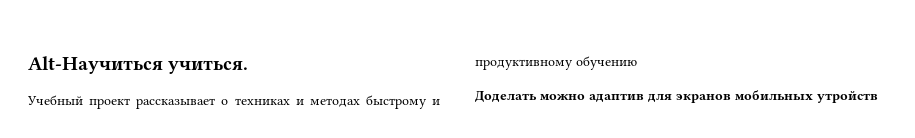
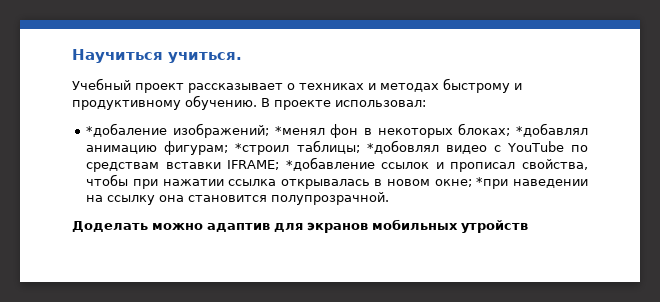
[28,56,163,74] Alt-Научиться -> [72,49,163,63] Научиться
[576,56,637,70] обучению -> [185,95,426,110] [86,123,588,138] [86,140,588,155] [86,157,588,172] [86,174,588,189] [86,192,390,205] обучению. В проекте использовал: // *добаление изображений; *менял фон в некоторых блоках; *добавлял анимацию фигурам; *строил таблицы; *добовлял видео с YouTube по средствам вставки IFRAME; *добавление ссылок и прописал свойства, чтобы при нажатии ссылка открывалась в новом окне; *при наведении на ссылку она становится полупрозрачной.

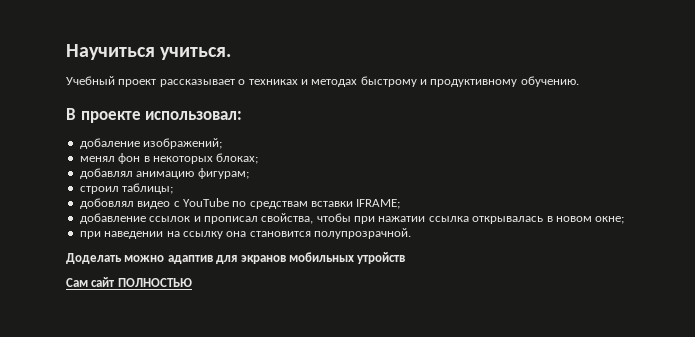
(257, 102) none -> (579, 81) //
[86,123,168,137] *добаление -> [79,138,140,149] добаление
[274,126,325,135] *менял -> [79,156,115,162] // менял
[516,123,588,137] *добавлял -> [79,168,133,179] // добавлял
[235,143,290,155] *строил -> [79,186,119,194] // строил
[366,140,439,154] *добовлял -> [79,198,134,209] // добовлял
[285,157,375,171] *добавление -> [79,213,146,224] // добавление
[476,177,509,189] *при -> [79,231,101,239] // при
(528, 226) none -> [66,277,192,287] // Сам сайт ПОЛНОСТЬЮ

